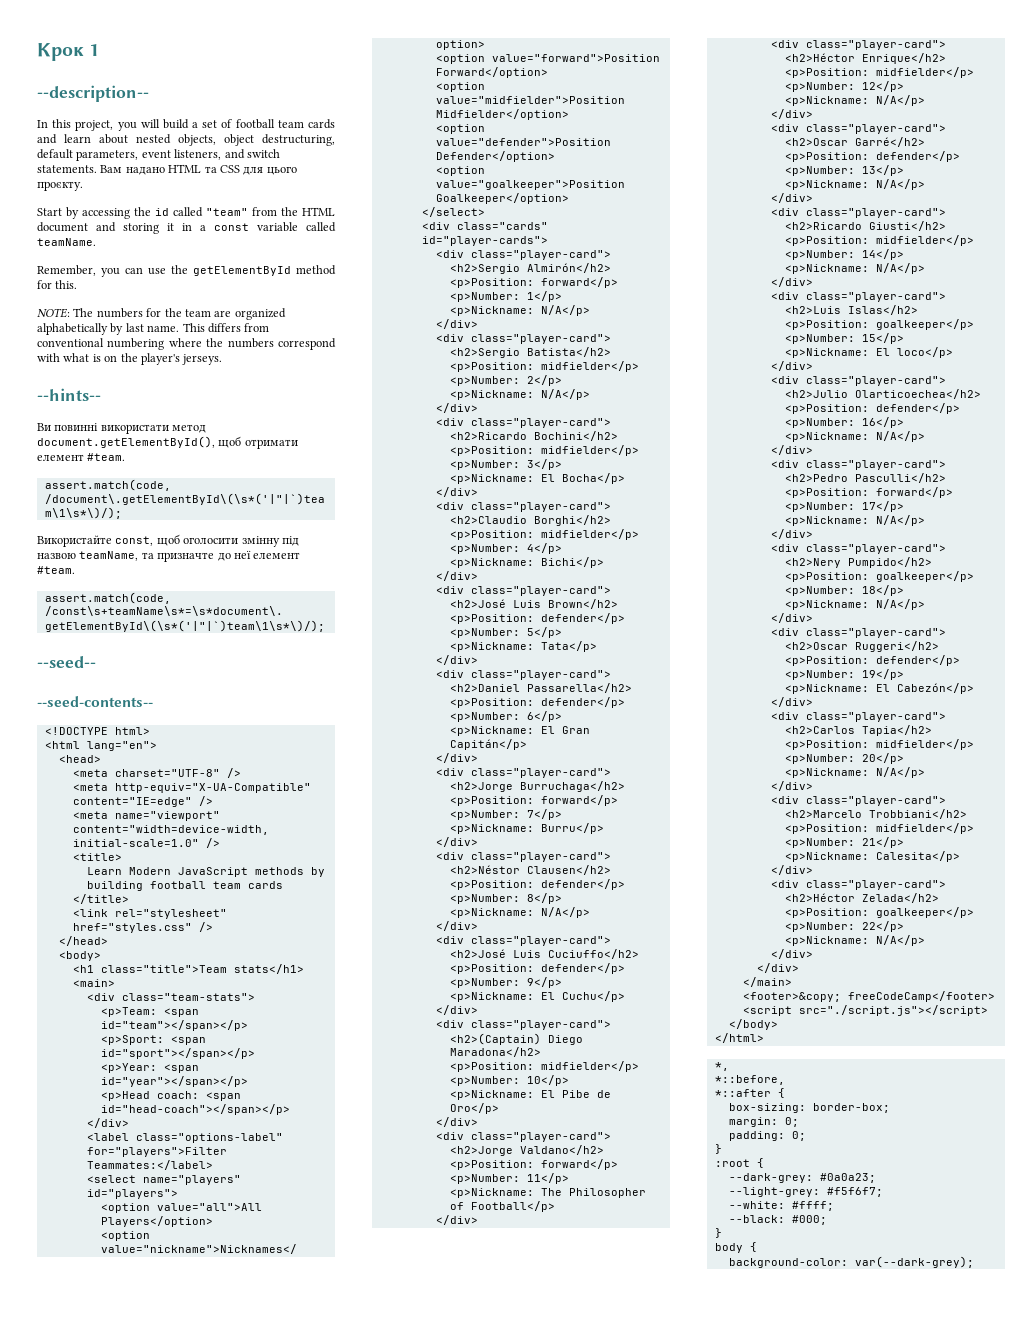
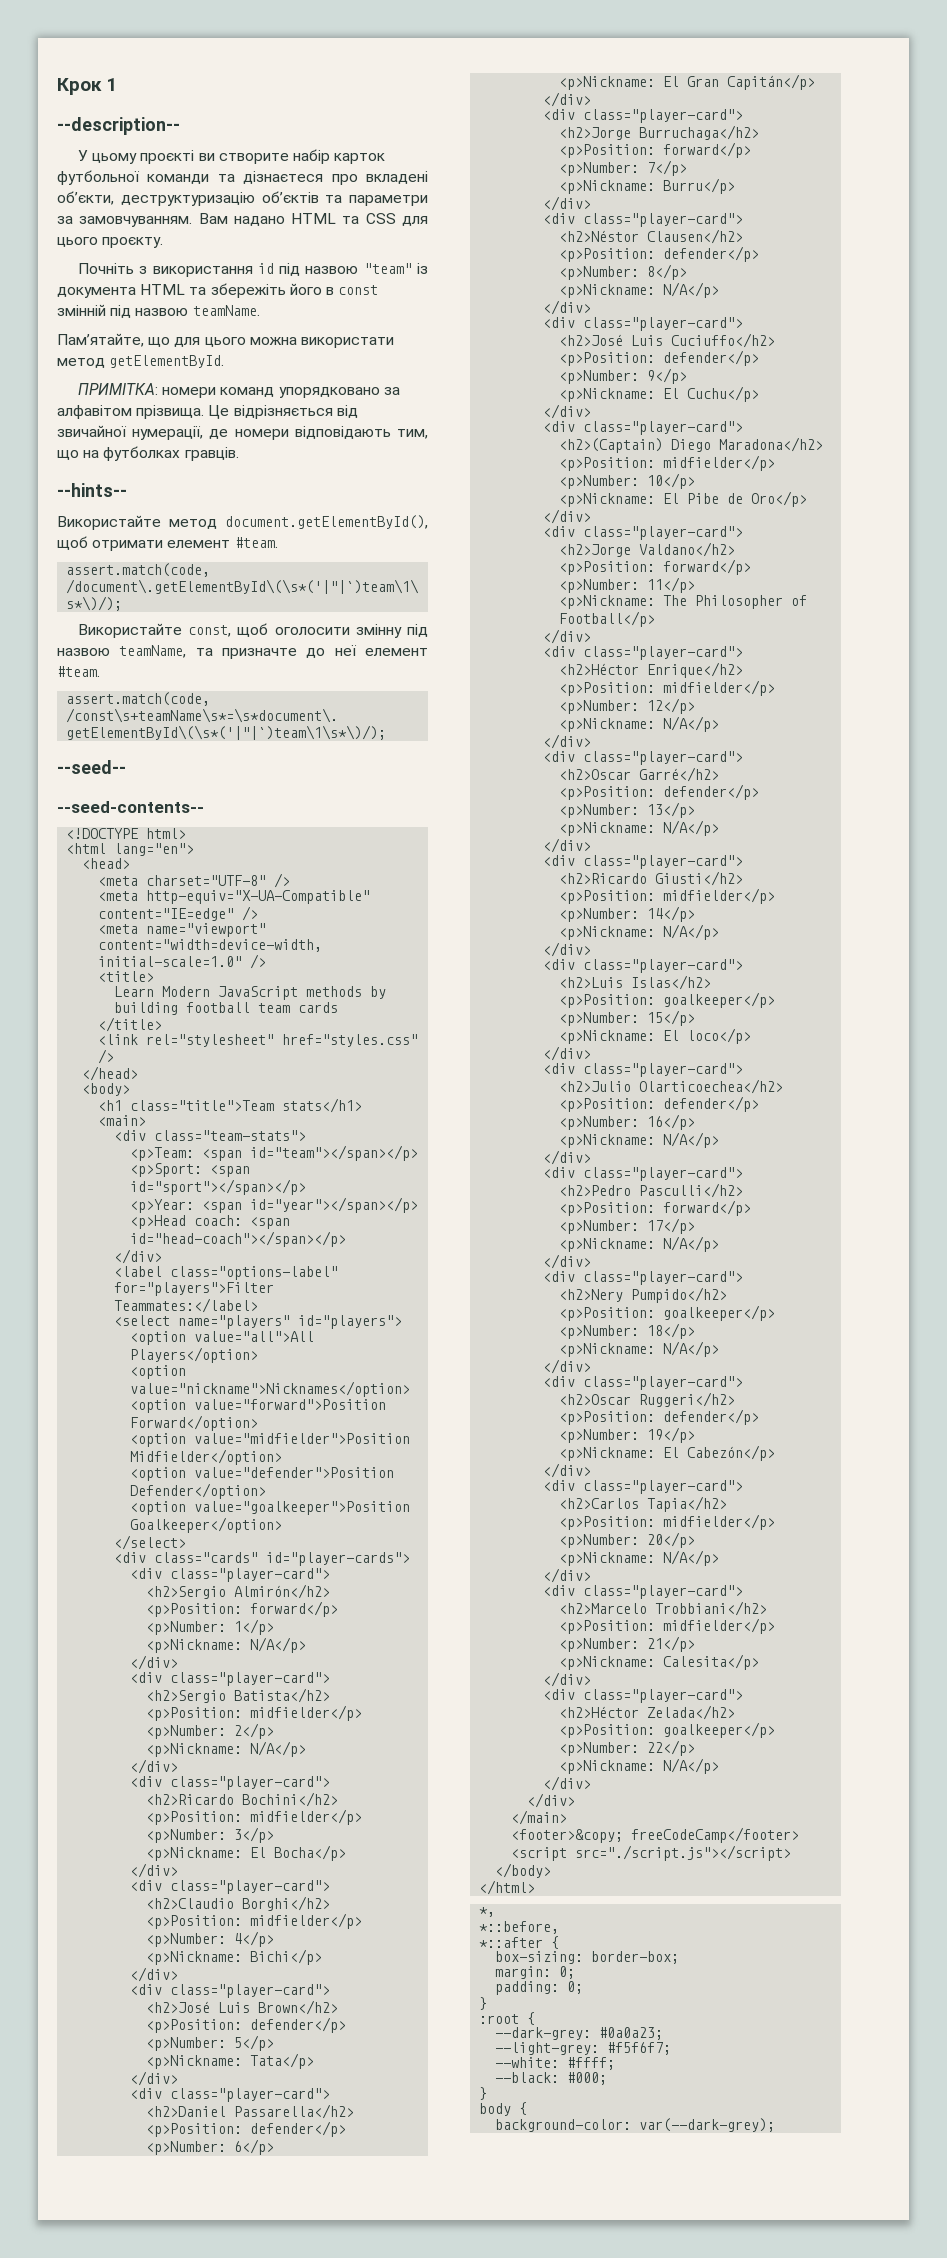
[37,119,336,131] [37,134,335,146] [37,149,280,161] [37,165,97,173] In this project, you will build a set of football team cards and learn about nested objects, object destructuring, default parameters, event listeners, and switch statements. -> [77,149,386,164] [57,170,428,185] [57,191,428,206] [57,216,193,227] У цьому проєкті ви створите набір карток футбольної команди та дізнаєтеся про вкладені об’єкти, деструктуризацію об’єктів та параметри за замовчуванням.
[37,207,335,219] [37,222,336,234] [37,238,96,246] [37,265,336,277] [37,280,78,289] [37,308,286,320] [37,323,270,335] [37,338,336,350] [37,353,223,365] [37,388,101,401] [37,423,169,434] Start by accessing the id called "team" from the HTML document and storing it in a const variable called teamName. // Remember, you can use the getElementById method for this. // NOTE: The numbers for the team are organized alphabetically by last name. This differs from conventional numbering where the numbers correspond with what is on the player's jerseys. // --hints-- // Ви повинні використати -> [77,263,428,277] [57,283,379,298] [57,304,260,318] [57,333,394,348] [57,355,225,368] [77,383,400,398] [57,405,358,419] [57,425,428,440] [57,446,239,461] [57,483,127,497] [57,515,161,530] Почніть з використання id під назвою "team" із документа HTML та збережіть його в const змінній під назвою teamName. // Пам’ятайте, що для цього можна використати метод getElementById. // ПРИМІТКА: номери команд упорядковано за алфавітом прізвища. Це відрізняється від звичайної нумерації, де номери відповідають тим, що на футболках гравців. // --hints-- // Використайте

